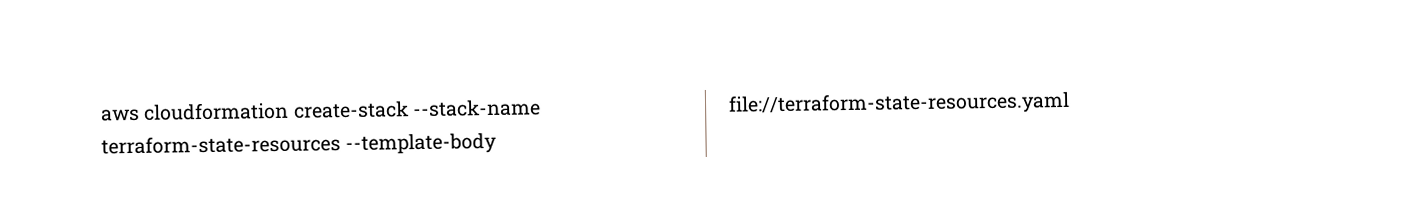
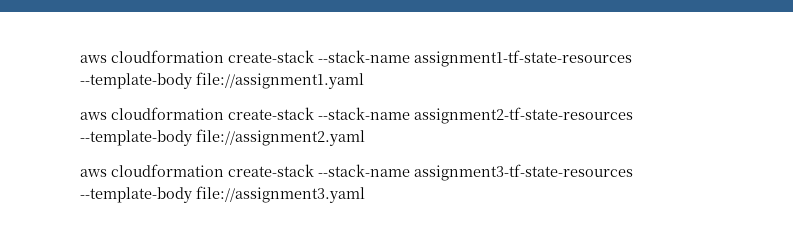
[101,99,541,122] [101,132,498,156] [728,90,1070,117] aws cloudformation create-stack --stack-name terraform-state-resources --template-body file://terraform-state-resources.yaml -> [80,50,632,67] [80,72,364,89] [80,107,633,124] [80,129,365,146] [80,164,633,181] [80,186,365,203] aws cloudformation create-stack --stack-name assignment1-tf-state-resources --template-body file://assignment1.yaml // aws cloudformation create-stack --stack-name assignment2-tf-state-resources --template-body file://assignment2.yaml // aws cloudformation create-stack --stack-name assignment3-tf-state-resources --template-body file://assignment3.yaml

